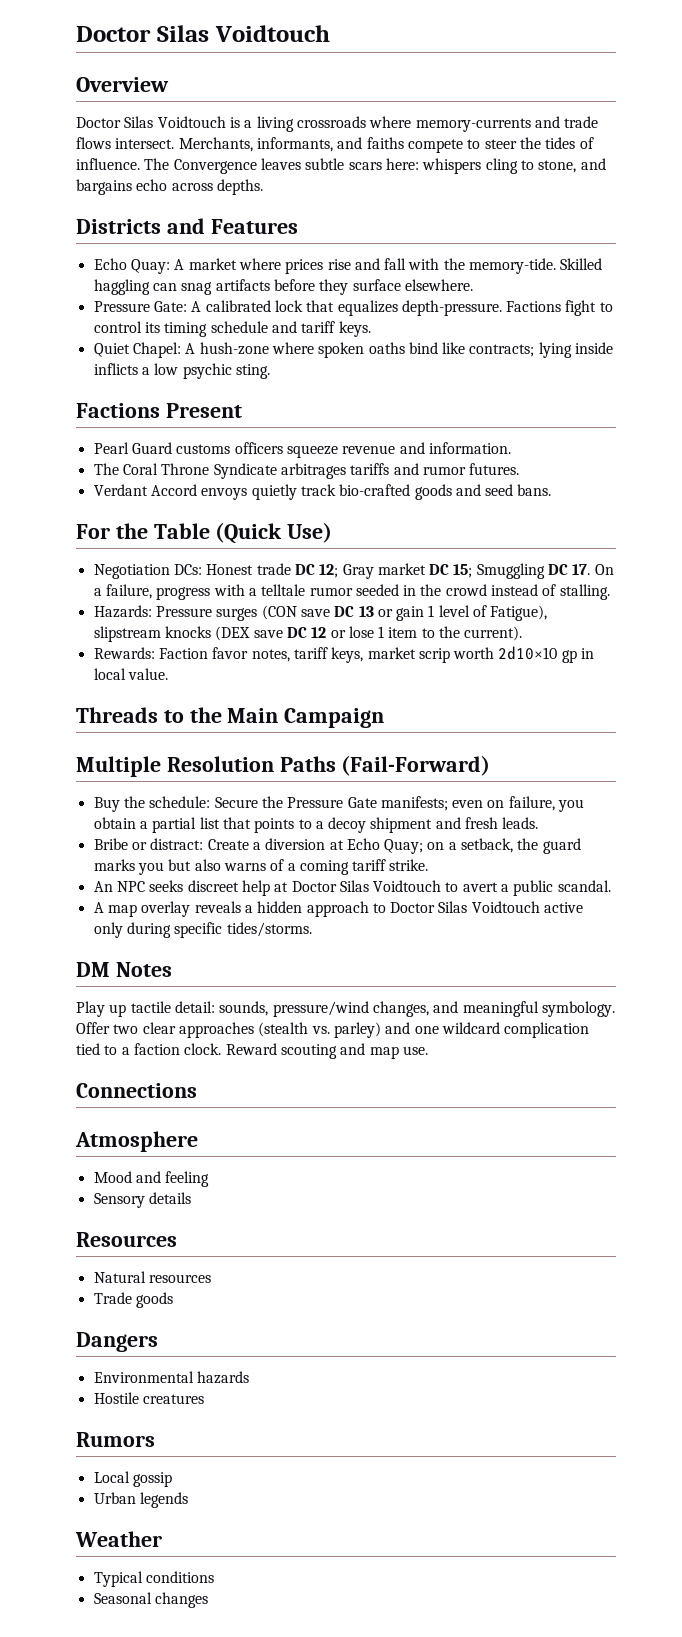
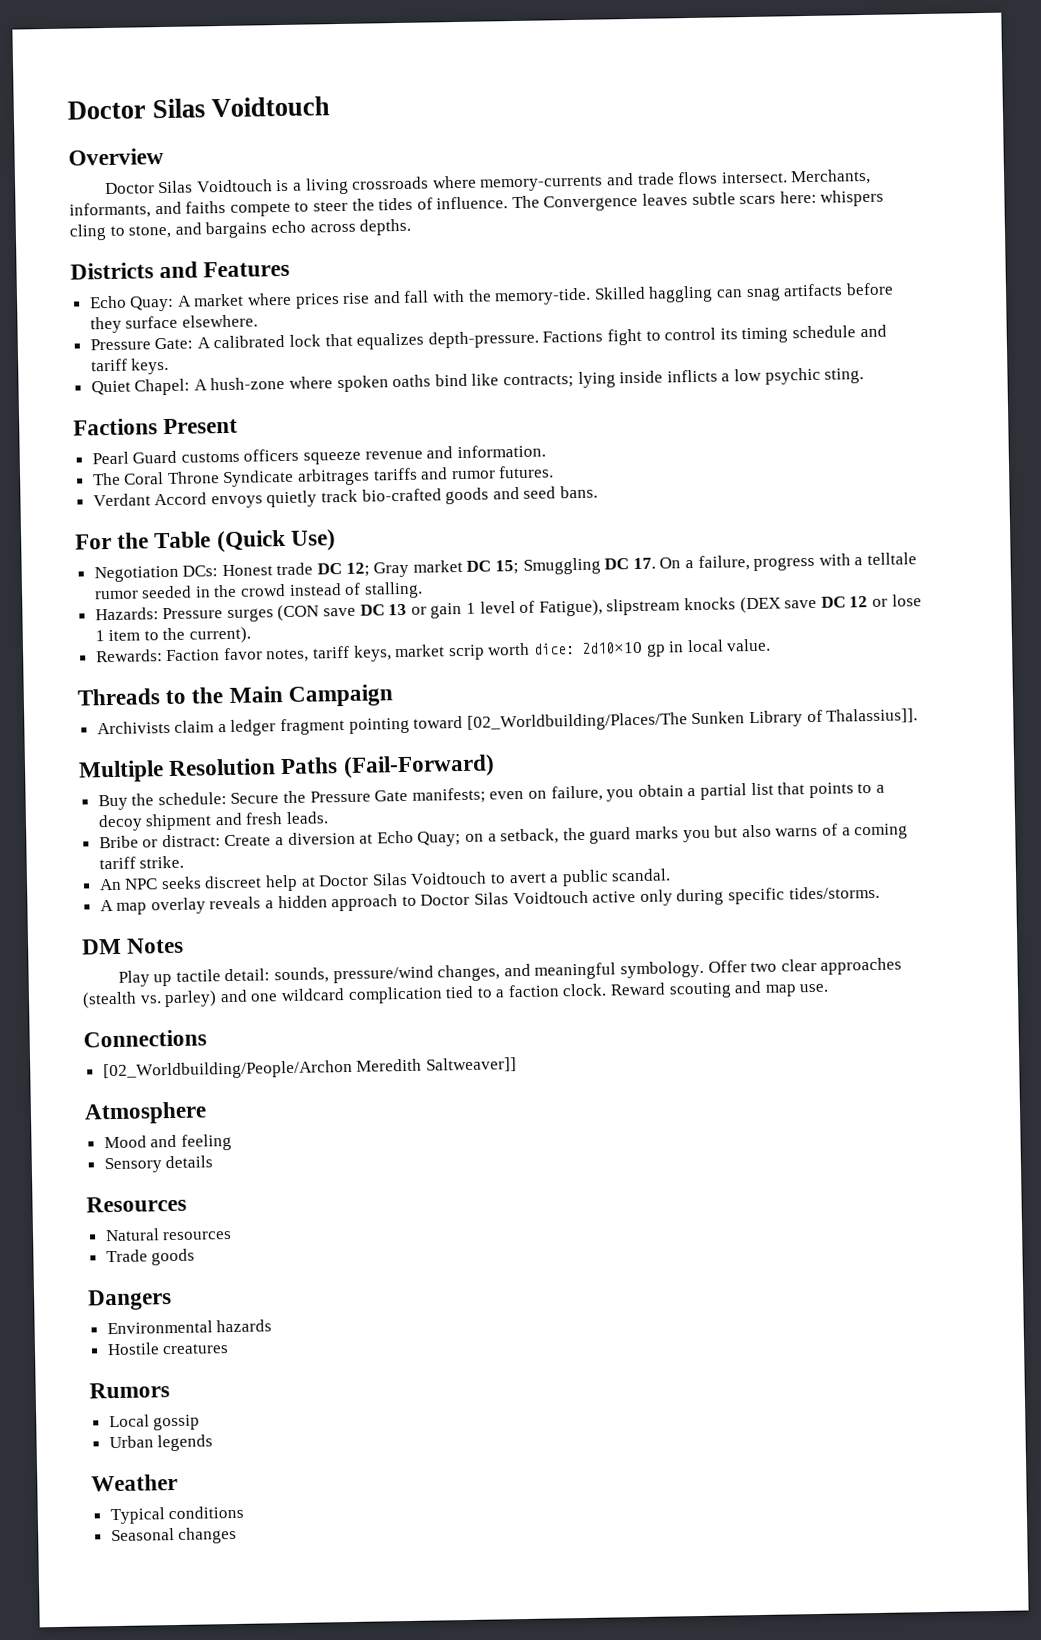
(495, 653) none -> [533,643,576,655] dice:
(385, 718) none -> [96,708,919,736] // Archivists claim a ledger fragment pointing toward [02_Worldbuilding/Places/The Sunken Library of Thalassius]].
(197, 1090) none -> [102,1057,517,1081] // [02_Worldbuilding/People/Archon Meredith Saltweaver]]

